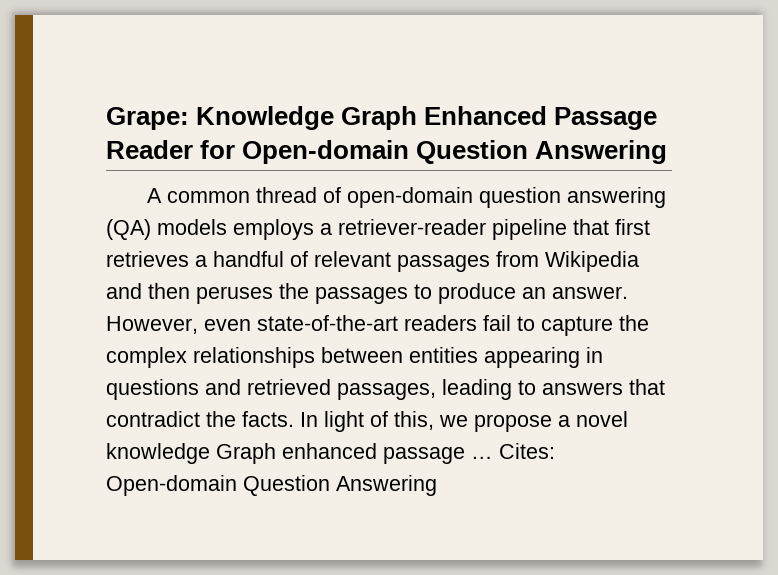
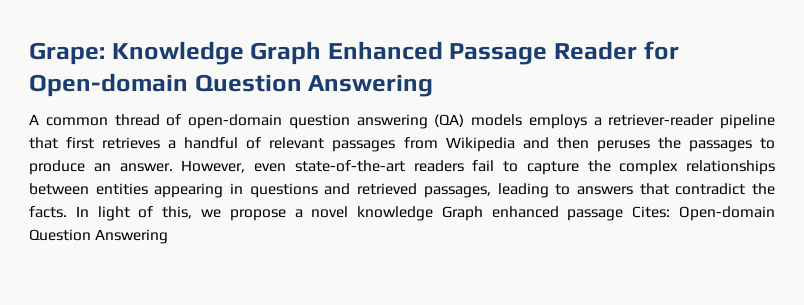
[471,456,493,459] … -> (624, 215) none

